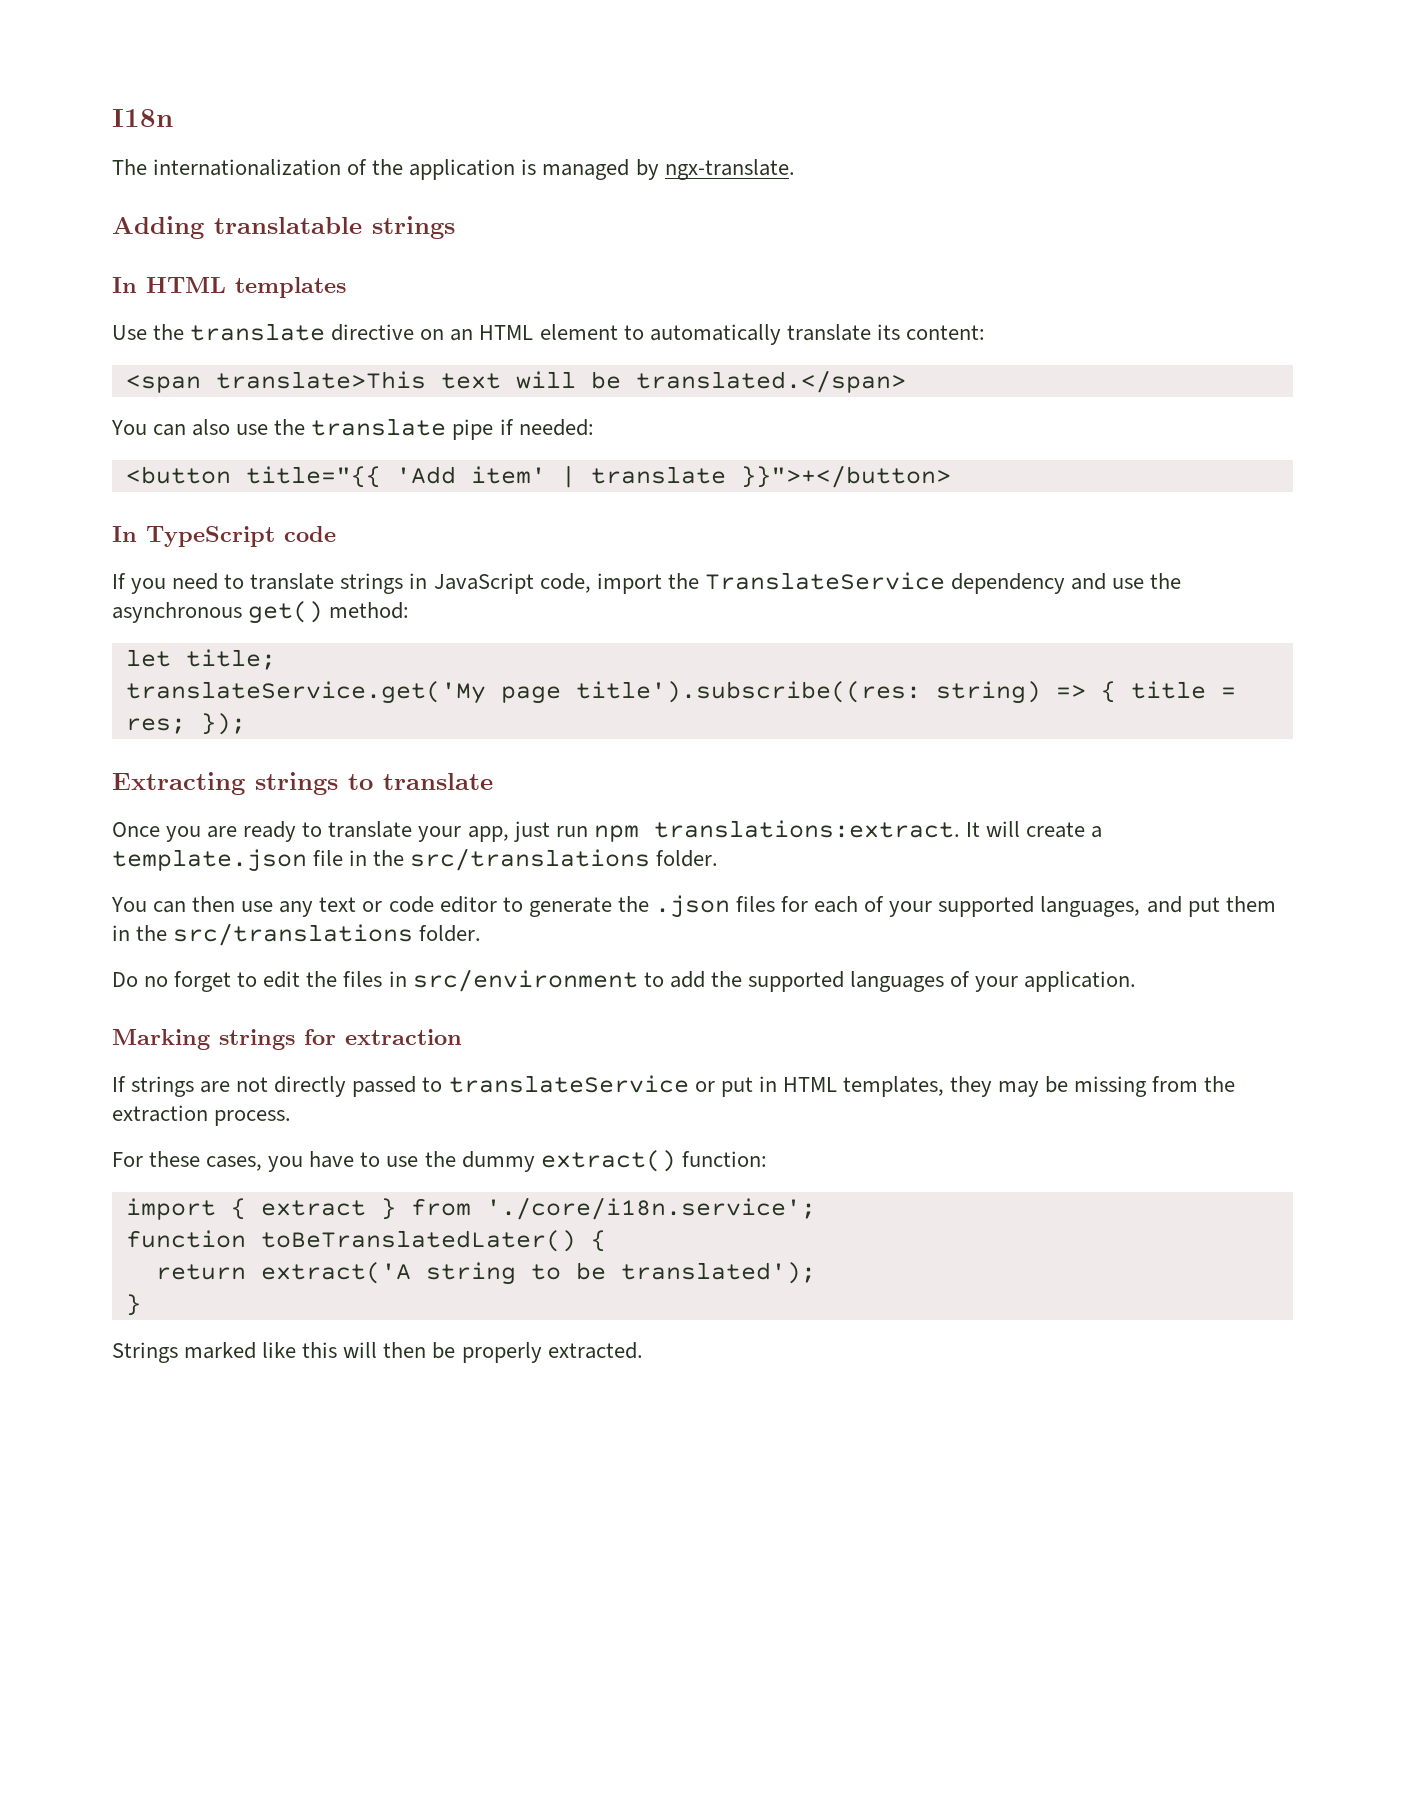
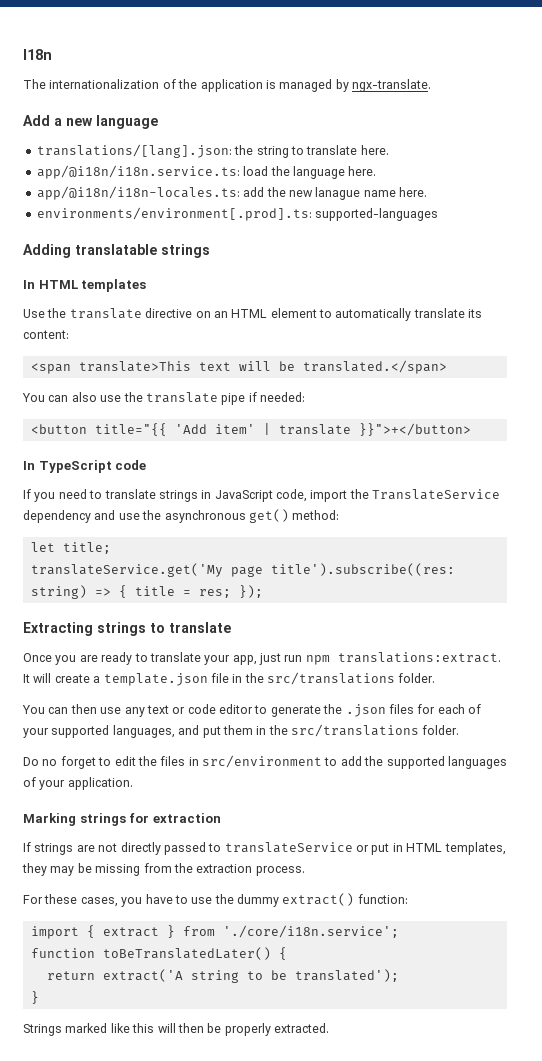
(795, 169) none -> [23,115,158,129] [36,144,389,158] [36,165,377,179] [36,186,427,200] [36,207,439,221] // Add a new language // translations/[lang].json: the string to translate here. // app/@i18n/i18n.service.ts: load the language here. // app/@i18n/i18n-locales.ts: add the new lanague name here. // environments/environment[.prod].ts: supported-languages

